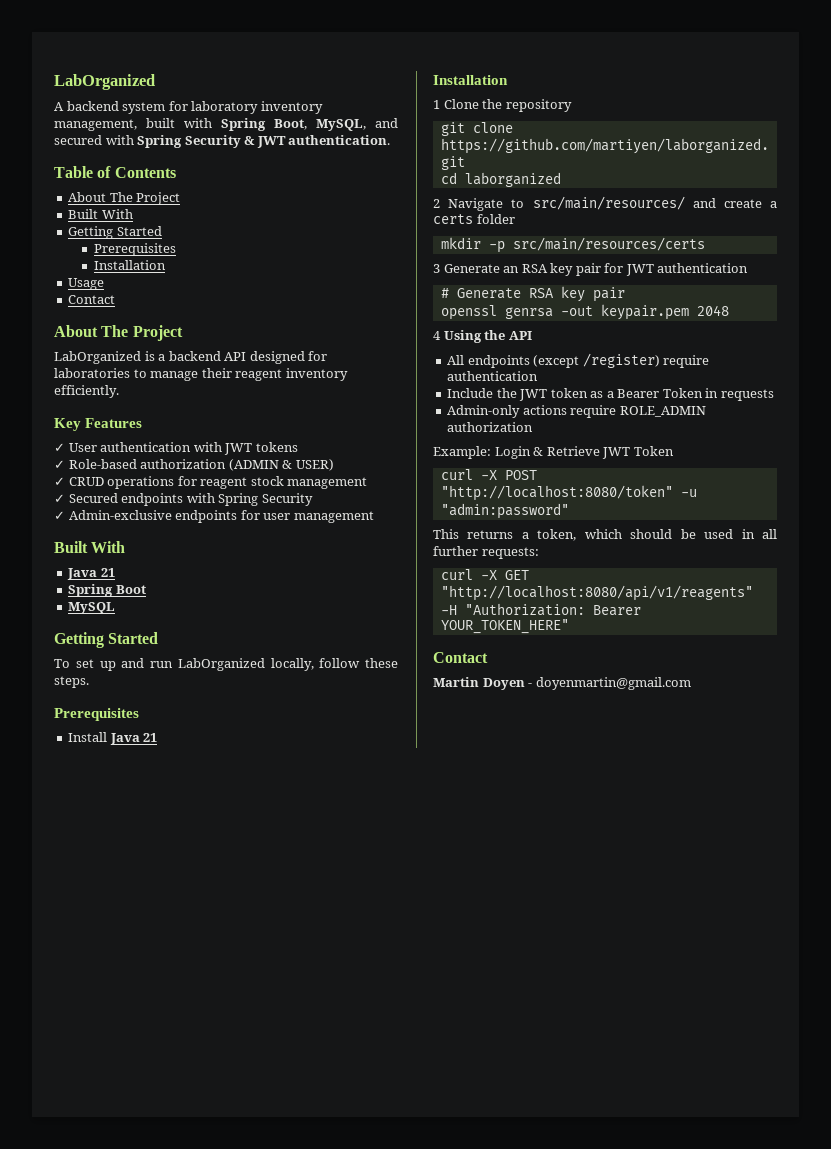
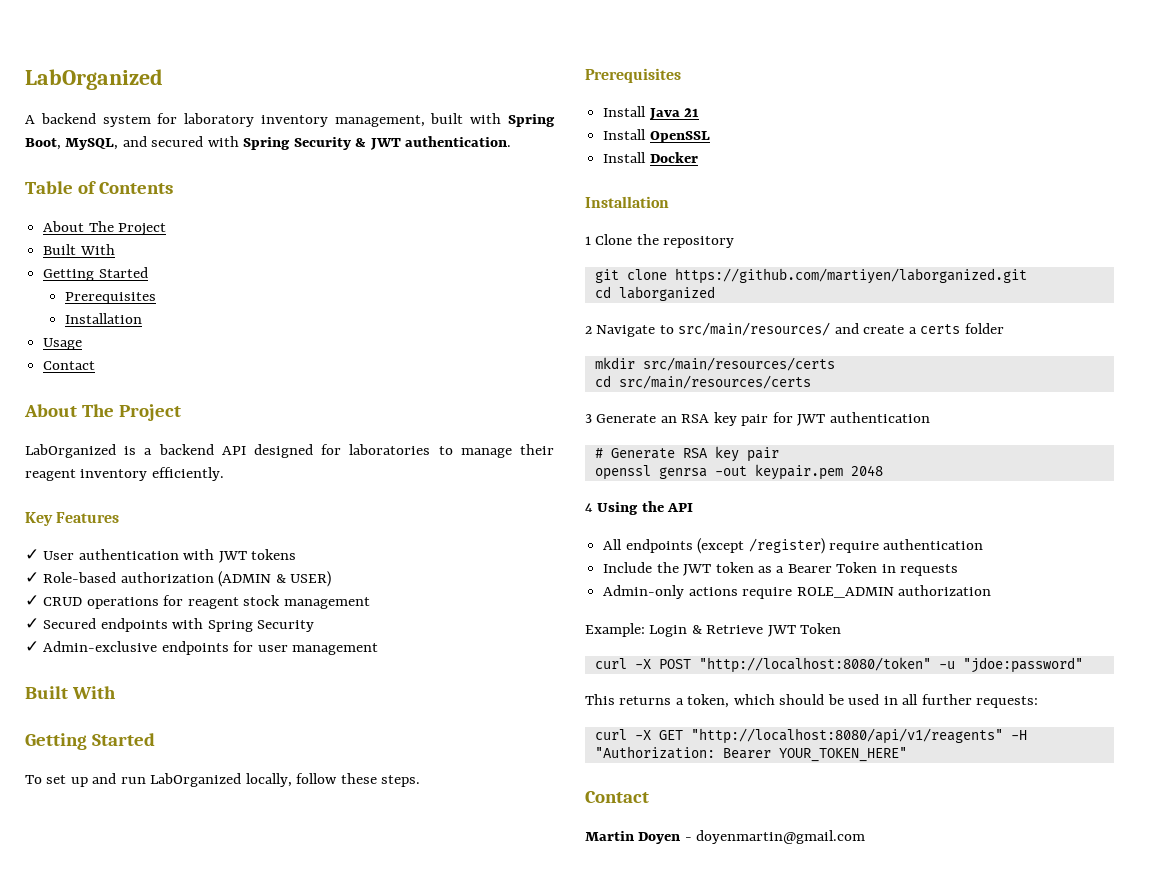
[67,568,115,580] [68,584,146,597] [68,602,116,614] // Java 21 // Spring Boot // MySQL -> (116, 692) none
(158, 737) none -> [603,129,710,143] [603,152,698,163] // Install OpenSSL // Install Docker
[488,241,505,253] -p -> [642,357,835,371] [594,375,611,387] src/main/resources/certs // cd
[440,503,569,519] "admin:password" -> [962,657,1083,673] "jdoe:password"

